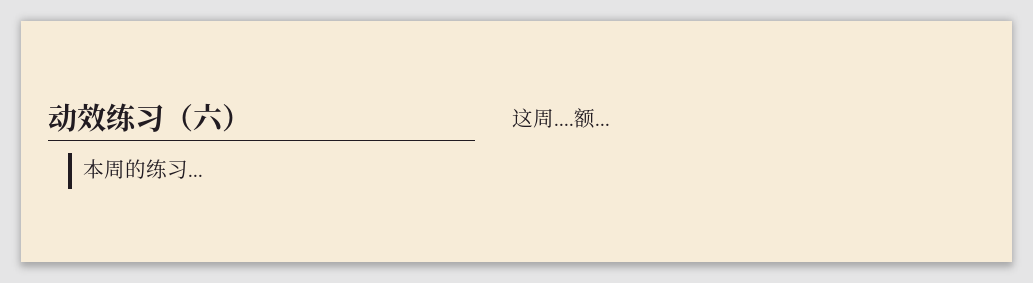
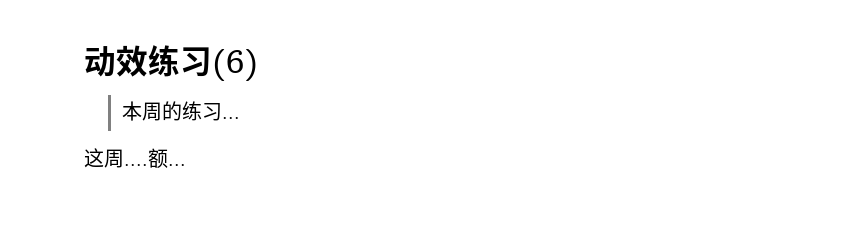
[164,103,251,133] （六） -> [212,49,258,82] (6)

